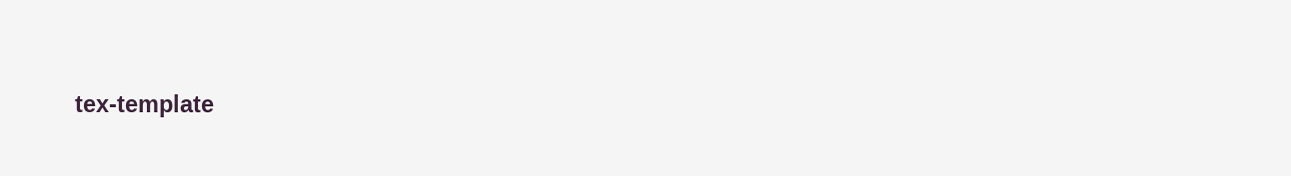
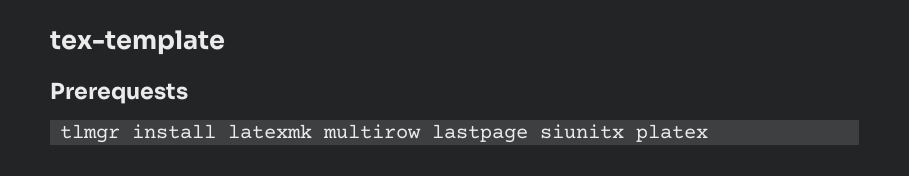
(214, 106) none -> [50,82,188,104] [59,124,708,143] // Prerequests // tlmgr install latexmk multirow lastpage siunitx platex

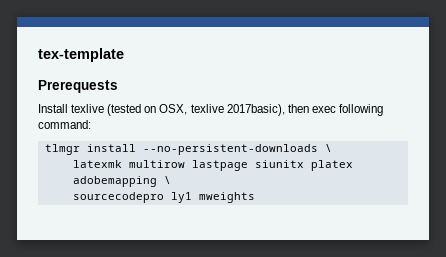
(188, 93) none -> [38,104,383,116] [38,120,91,129] // Install texlive (tested on OSX, texlive 2017basic), then exec following command:
(216, 131) none -> [142,144,332,155] --no-persistent-downloads \ //
(708, 133) none -> [72,176,171,187] [72,192,255,203] adobemapping \ // sourcecodepro ly1 mweights

